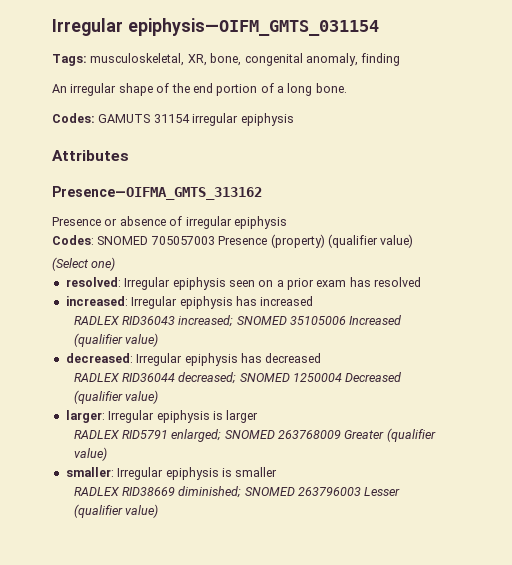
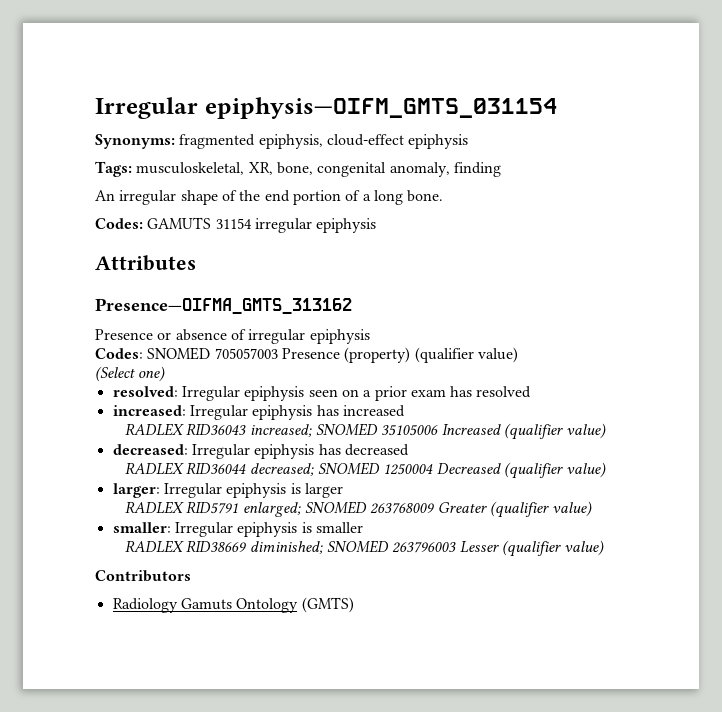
(379, 27) none -> [95,134,469,149] // Synonyms: fragmented epiphysis, cloud-effect epiphysis
(158, 511) none -> [95,570,191,582] [112,597,354,613] // Contributors // Radiology Gamuts Ontology (GMTS)

